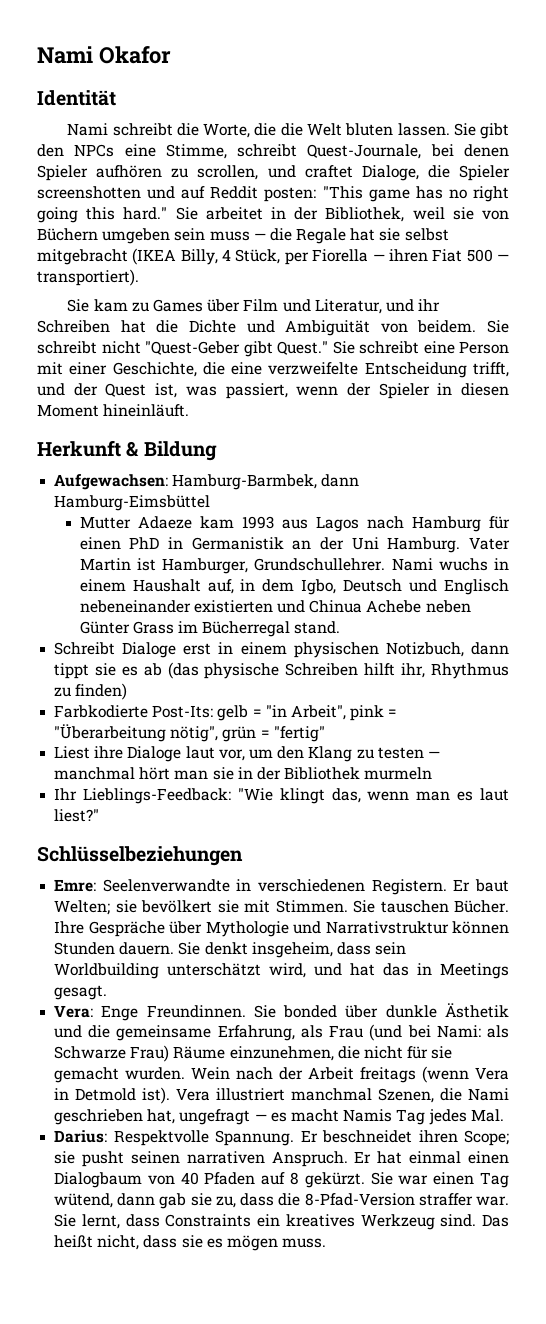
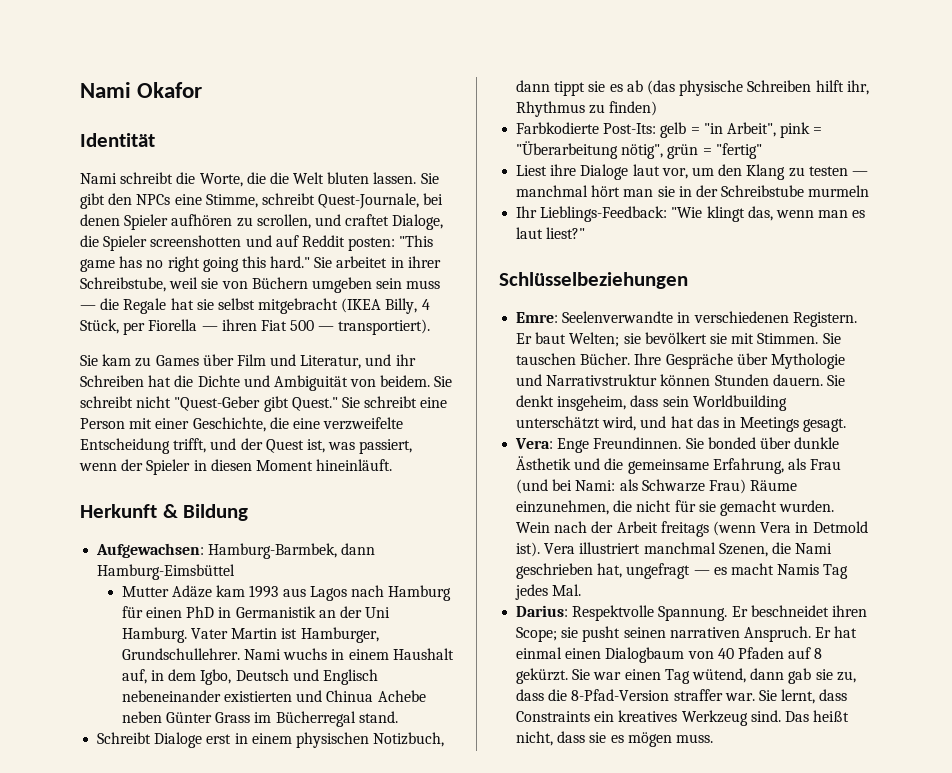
[294,207,405,222] der Bibliothek, -> [407,256,441,268] [80,277,166,292] ihrer Schreibstube,
[137,516,192,529] Adaeze -> [171,585,212,598] Adäze
[284,767,361,780] Bibliothek -> [721,185,805,197] Schreibstube

